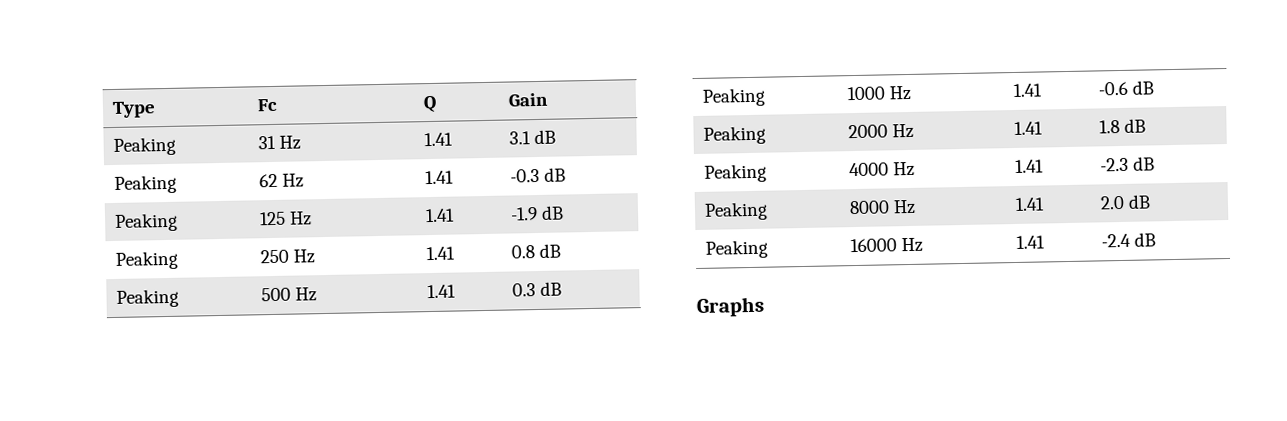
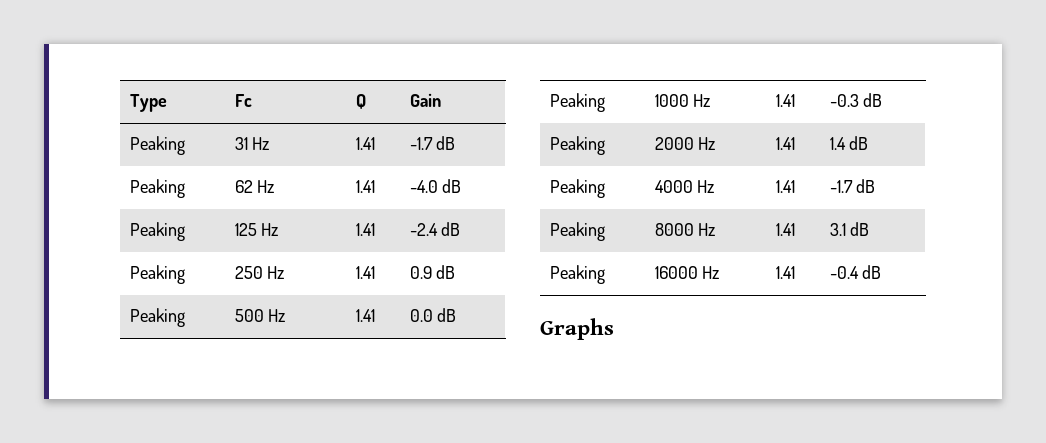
[509,131,532,145] 3.1 -> [409,137,433,150] -1.7
[510,168,541,183] -0.3 -> [409,180,438,193] -4.0
[510,206,539,221] -1.9 -> [409,223,438,236] -2.4
[511,245,536,259] 0.8 -> [409,266,432,279] 0.9
[512,283,537,297] 0.3 -> [409,309,433,322] 0.0
[1098,81,1129,96] -0.6 -> [829,94,859,107] -0.3
[1099,119,1121,134] 1.8 -> [829,137,846,150] 1.4
[1100,157,1130,172] -2.3 -> [829,180,853,193] -1.7
[1100,195,1126,210] 2.0 -> [829,223,846,236] 3.1
[1101,233,1132,248] -2.4 -> [829,266,859,279] -0.4

